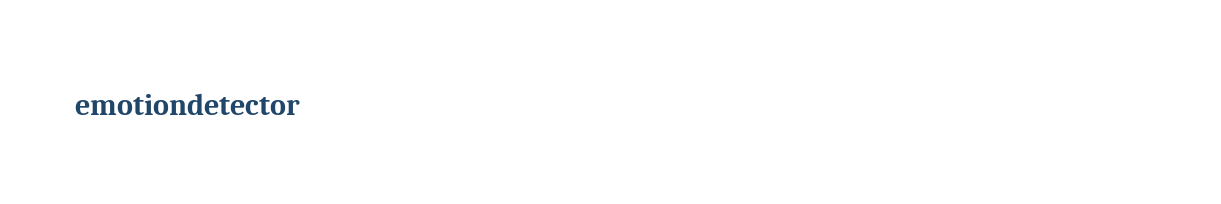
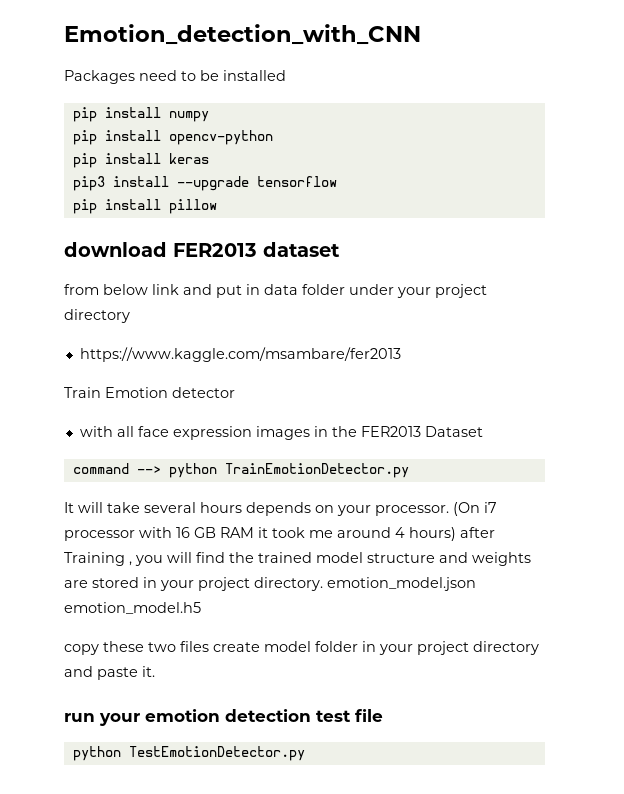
[75,93,300,115] emotiondetector -> [64,24,421,45] [64,70,286,84] [72,107,209,122] [72,130,273,145] [72,153,209,168] [72,176,337,191] [72,199,217,214] [64,242,340,257] [64,284,487,298] [64,309,130,323] [79,347,401,362] [64,387,235,398] [79,426,483,440] [72,463,409,478] [64,502,497,516] [64,527,495,541] [64,552,531,566] [64,577,476,591] [64,602,201,614] [64,641,539,655] [64,666,155,680] [64,709,383,726] [72,746,305,761] Emotion_detection_with_CNN // Packages need to be installed // pip install numpy // pip install opencv-python // pip install keras // pip3 install --upgrade tensorflow // pip install pillow // download FER2013 dataset // from below link and put in data folder under your project directory // https://www.kaggle.com/msambare/fer2013 // Train Emotion detector // with all face expression images in the FER2013 Dataset // command --> python TrainEmotionDetector.py // It will take several hours depends on your processor. (On i7 processor with 16 GB RAM it took me around 4 hours) after Training , you will find the trained model structure and weights are stored in your project directory. emotion_model.json emotion_model.h5 // copy these two files create model folder in your project directory and paste it. // run your emotion detection test file // python TestEmotionDetector.py

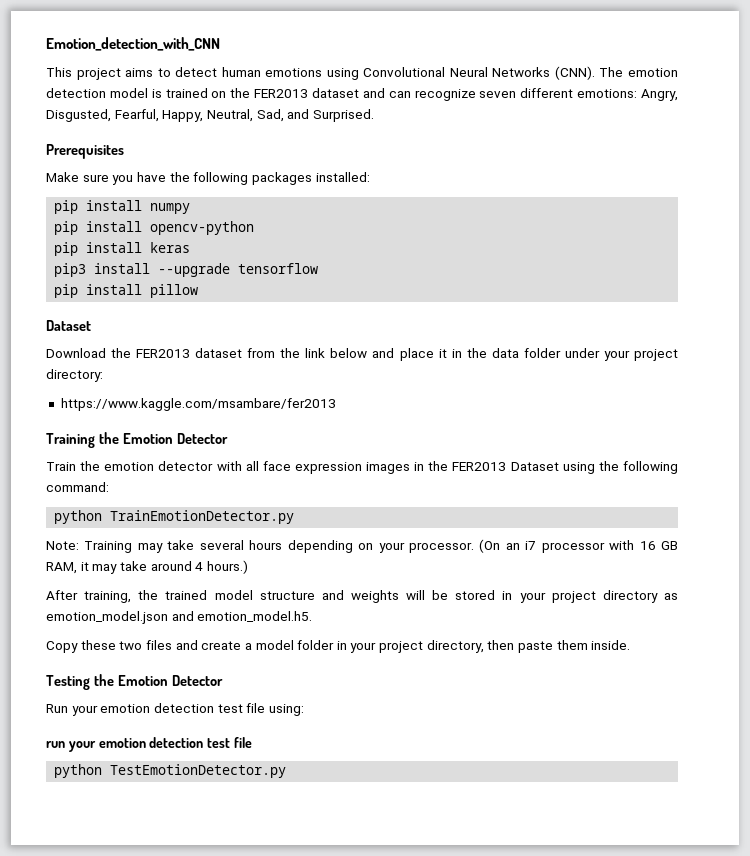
[64,70,286,84] Packages need to be installed -> [46,66,679,80] [46,88,678,101] [46,109,374,122] [46,144,124,159] [46,172,370,185] This project aims to detect human emotions using Convolutional Neural Networks (CNN). The emotion detection model is trained on the FER2013 dataset and can recognize seven different emotions: Angry, Disgusted, Fearful, Happy, Neutral, Sad, and Surprised. // Prerequisites // Make sure you have the following packages installed:
[64,242,340,257] [64,284,260,298] download FER2013 dataset // from below link and put in -> [46,320,91,331] [46,348,487,361] Dataset // Download the FER2013 dataset from the link below and place it in the
[64,309,130,323] directory -> [46,369,103,382] directory:
(401, 354) none -> [46,432,228,448] // Training the Emotion Detector
[105,387,168,398] Emotion -> [80,461,155,471] the emotion
(235, 392) // -> (214, 466) none
[72,463,161,474] // command --> -> [562,461,678,474] [46,482,109,492] using the following command: //
[64,502,103,513] It will -> [46,541,163,553] Note: Training may
[246,502,311,516] depends -> [287,540,353,553] depending
(480, 509) none -> [505,543,520,550] an
[220,527,495,541] [64,552,225,566] RAM it took me around 4 hours) after Training , you will find -> [46,560,248,574] [46,590,132,603] RAM, it may take around 4 hours.) // After training,
[64,580,88,588] are -> [406,590,449,600] will be
[254,577,476,591] [64,602,201,614] [64,641,260,655] directory. emotion_model.json emotion_model.h5 // copy these two files create -> [602,590,678,603] [46,611,313,624] [46,640,252,653] directory as emotion_model.json and emotion_model.h5. // Copy these two files and create a
[473,641,539,655] [64,666,155,680] directory and paste it. -> [426,640,631,653] [46,674,223,690] [46,703,304,716] directory, then paste them inside. // Testing the Emotion Detector // Run your emotion detection test file using:

